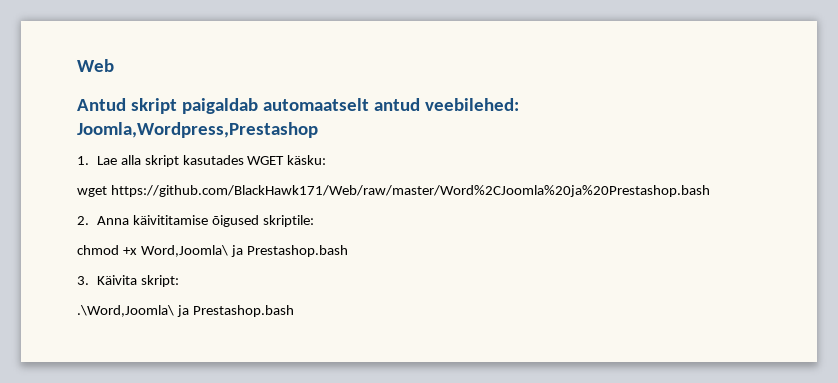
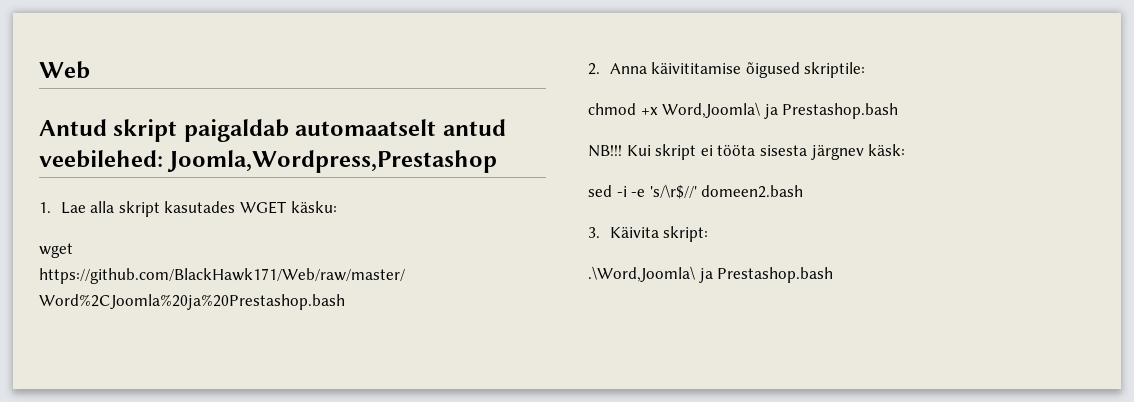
(348, 251) none -> [588,144,906,160] [588,184,804,199] // NB!!! Kui skript ei tööta sisesta järgnev käsk: // sed -i -e 's/\r$//' domeen2.bash

